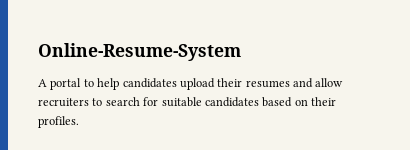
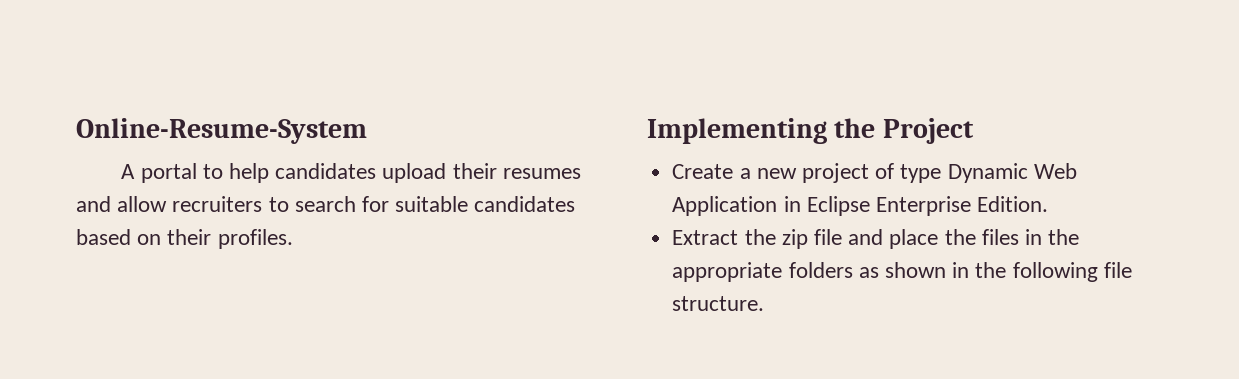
(79, 122) none -> [647,118,974,144] [672,163,1077,183] [672,196,1049,216] [672,229,1080,249] [672,262,1132,282] [672,296,765,311] // Implementing the Project // Create a new project of type Dynamic Web Application in Eclipse Enterprise Edition. // Extract the zip file and place the files in the appropriate folders as shown in the following file structure.

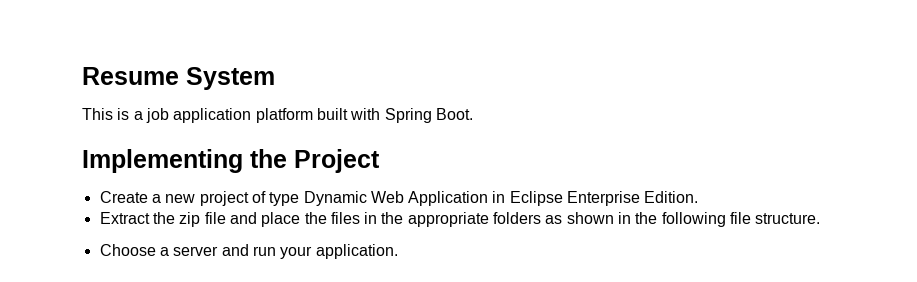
[76,118,367,144] [121,163,581,183] [76,196,576,212] [76,229,293,249] Online-Resume-System // A portal to help candidates upload their resumes and allow recruiters to search for suitable candidates based on their profiles. -> [82,67,275,90] [82,108,473,123] Resume System // This is a job application platform built with Spring Boot.
(765, 303) none -> [99,244,398,259] // Choose a server and run your application.

